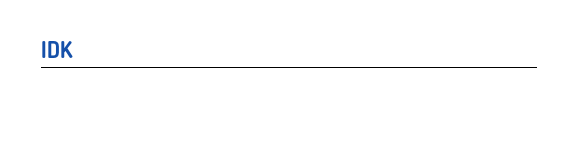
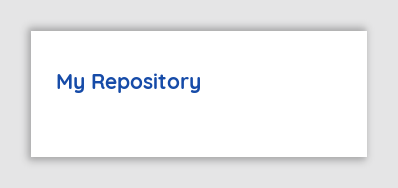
[41,41,73,58] IDK -> [56,73,201,93] My Repository

